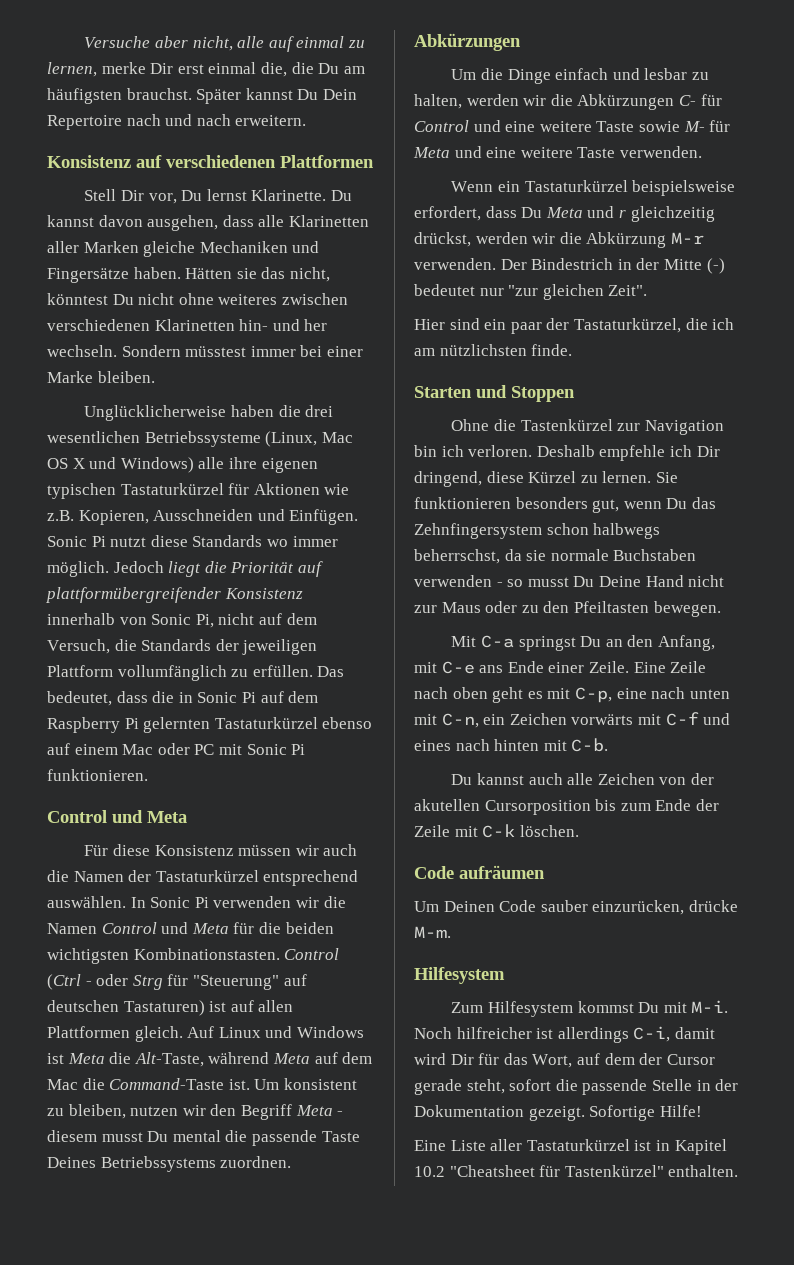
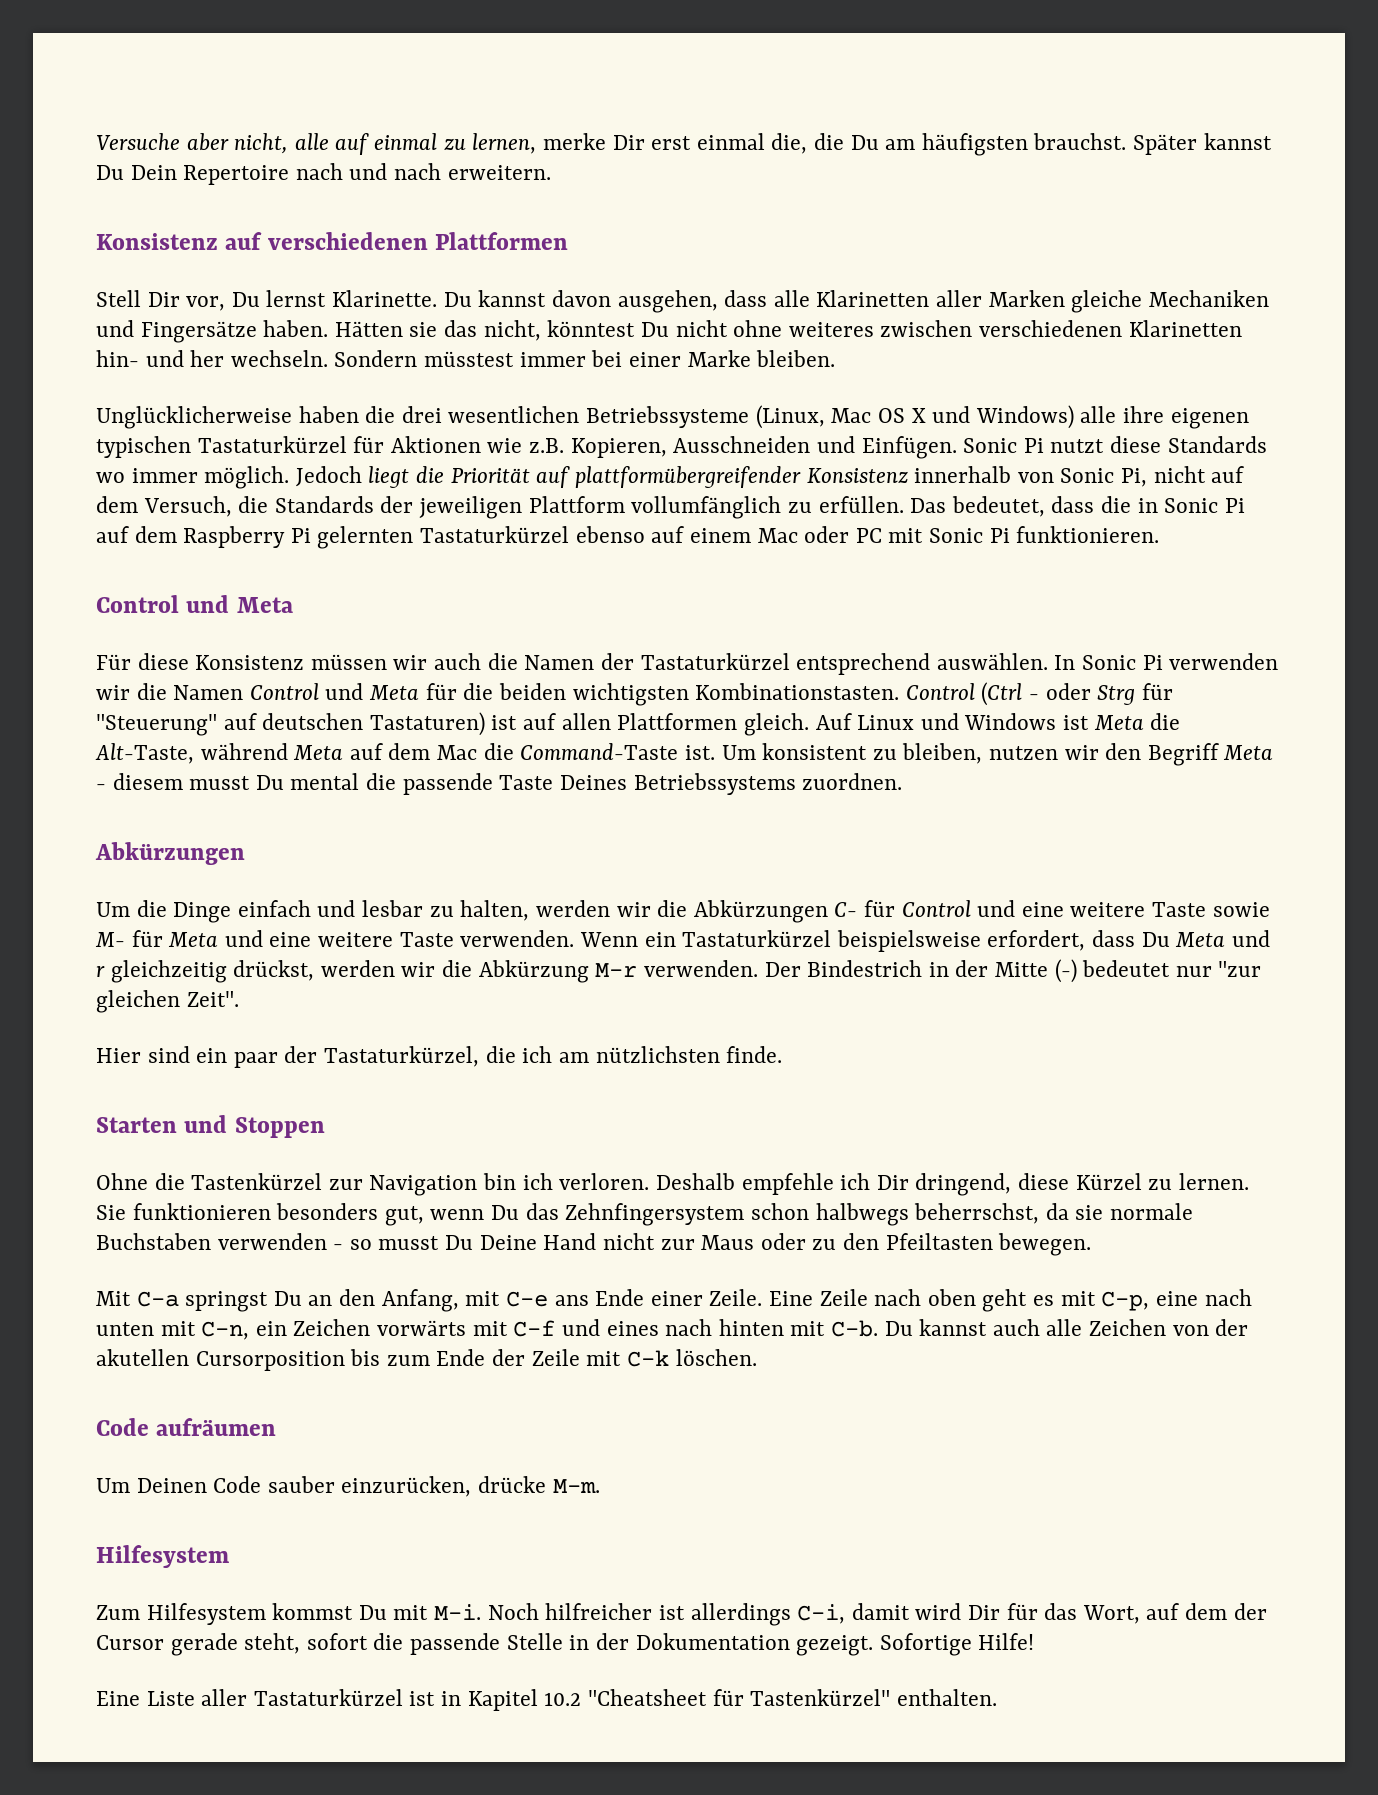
(702, 152) // -> (575, 938) none
(609, 745) // -> (878, 1328) none

